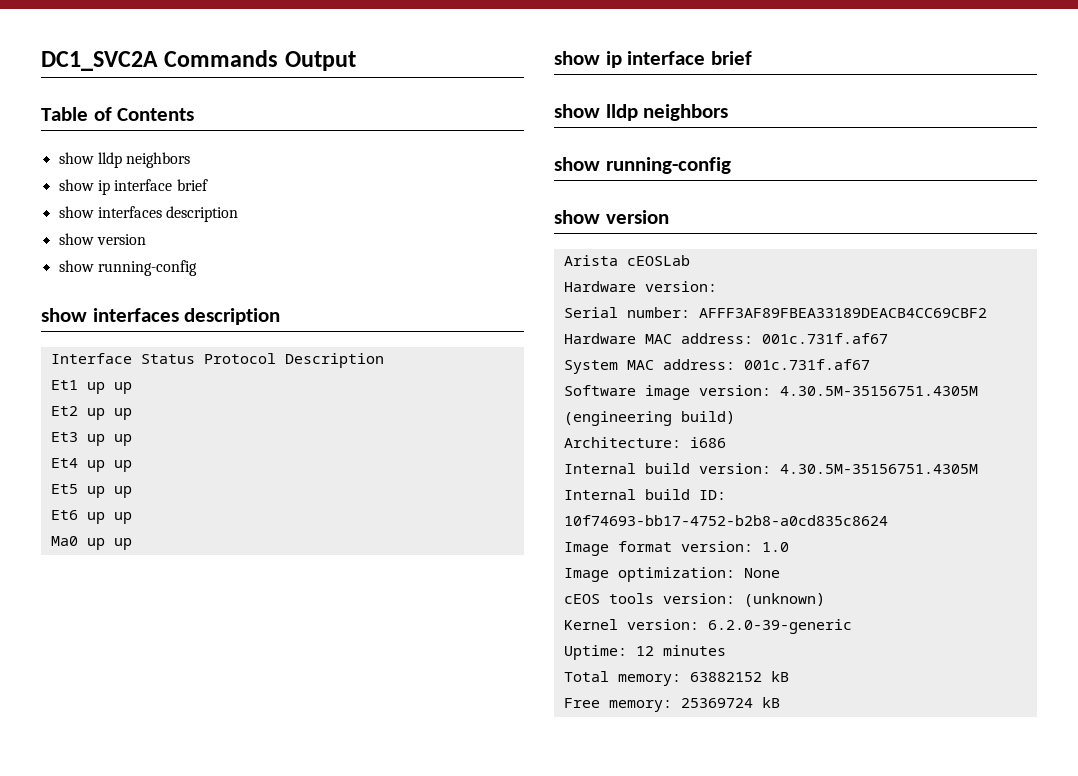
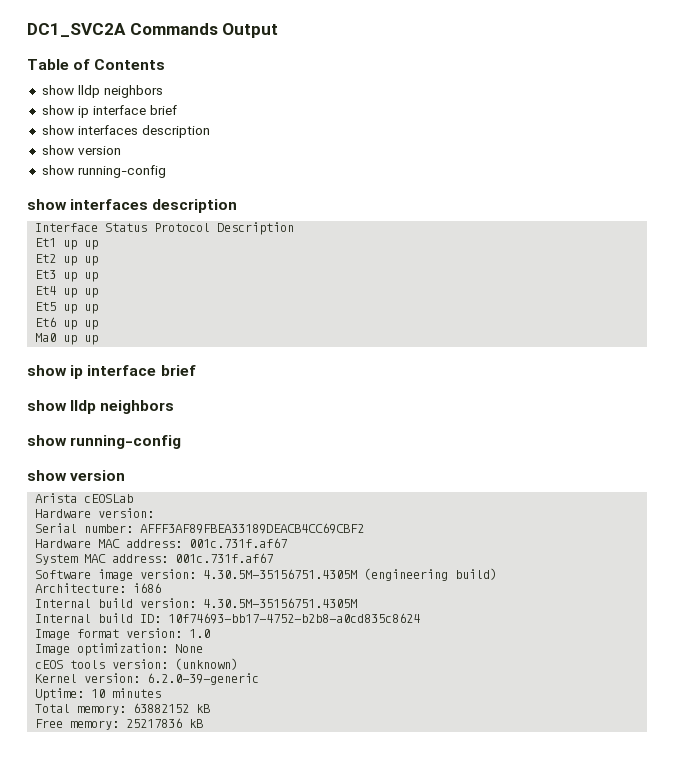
[635,646,654,656] 12 -> [91,689,106,698] 10
[680,698,753,708] 25369724 -> [126,718,183,728] 25217836

